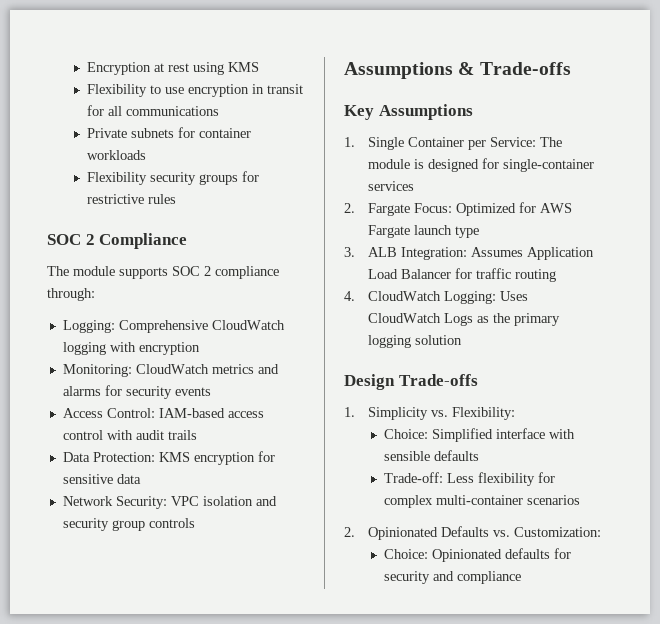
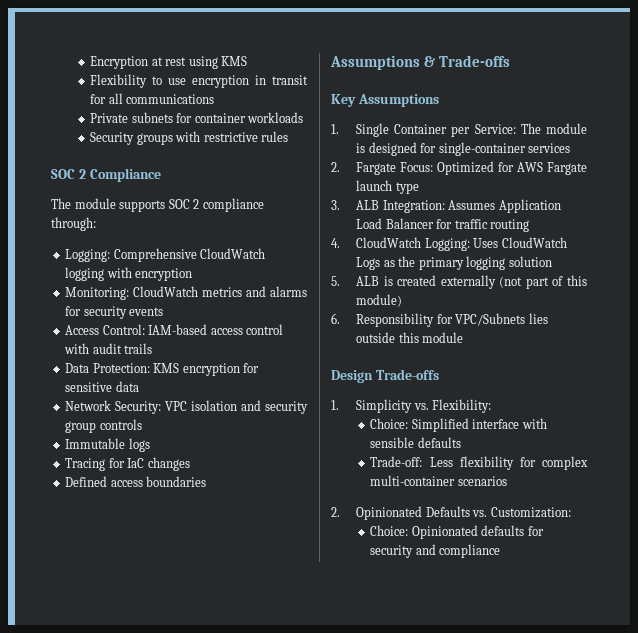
[86,171,259,185] Flexibility security groups for -> [90,131,201,145] Security groups with
(195, 523) none -> [65,438,150,452] [65,457,190,471] [65,476,207,487] // Immutable logs // Tracing for IaC changes // Defined access boundaries
(462, 340) none -> [331,275,587,289] [356,294,403,307] [331,313,548,327] [356,332,464,343] // 5. ALB is created externally (not part of this module) // 6. Responsibility for VPC/Subnets lies outside this module

